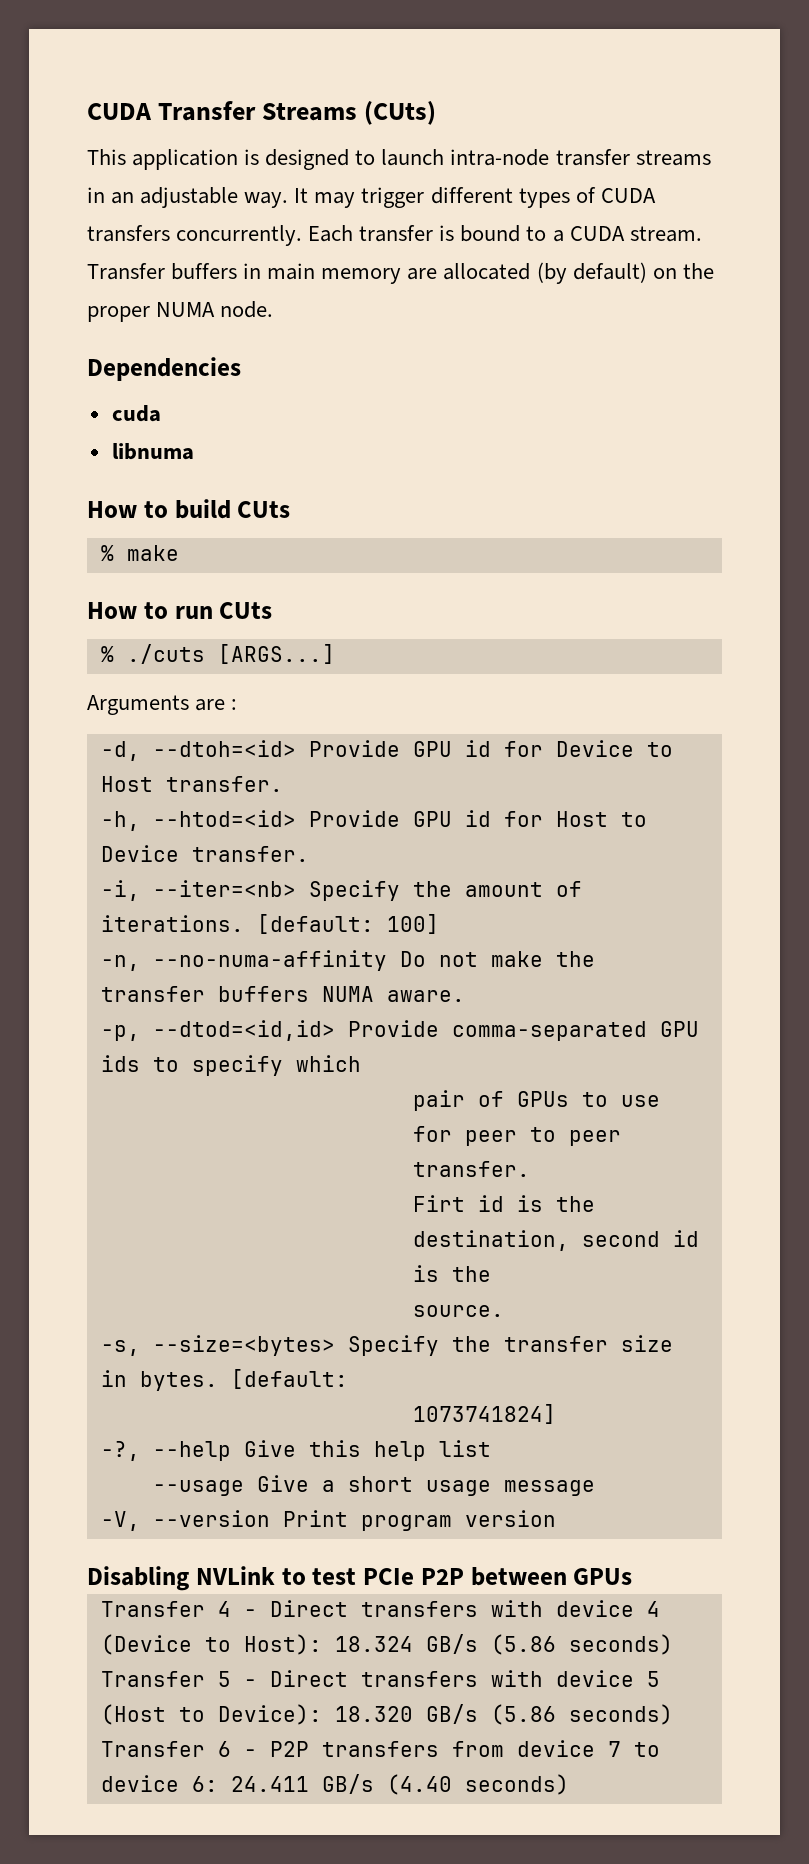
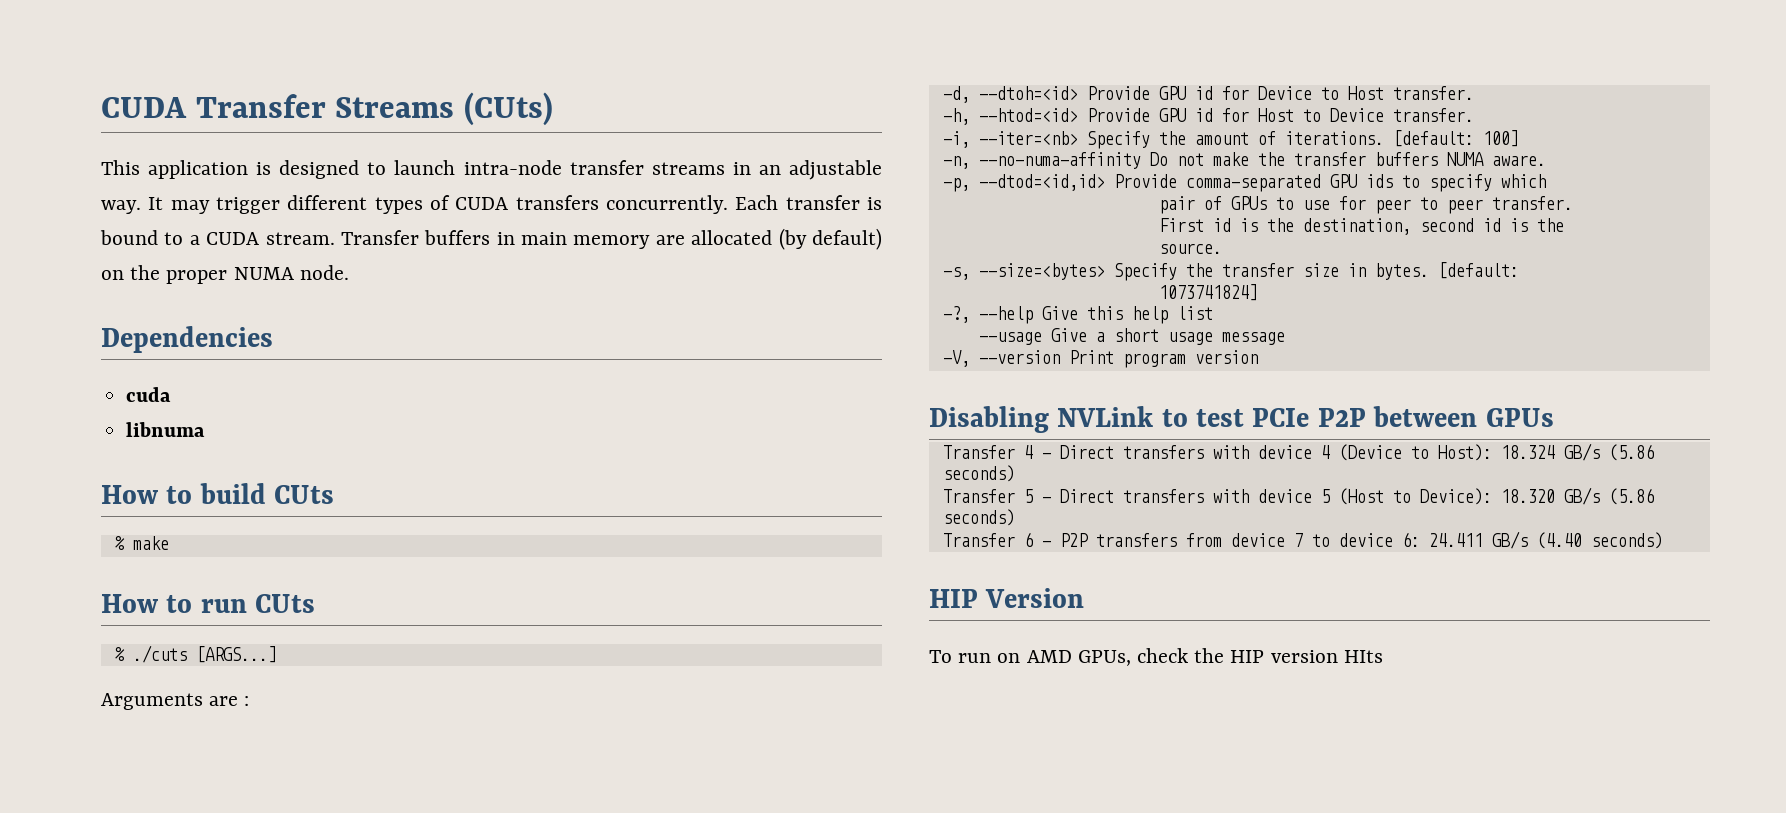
[412,1195,465,1212] Firt -> [1158,218,1204,232] First
(569, 1784) none -> [929,588,1085,608] [929,648,1383,666] // HIP Version // To run on AMD GPUs, check the HIP version HIts

